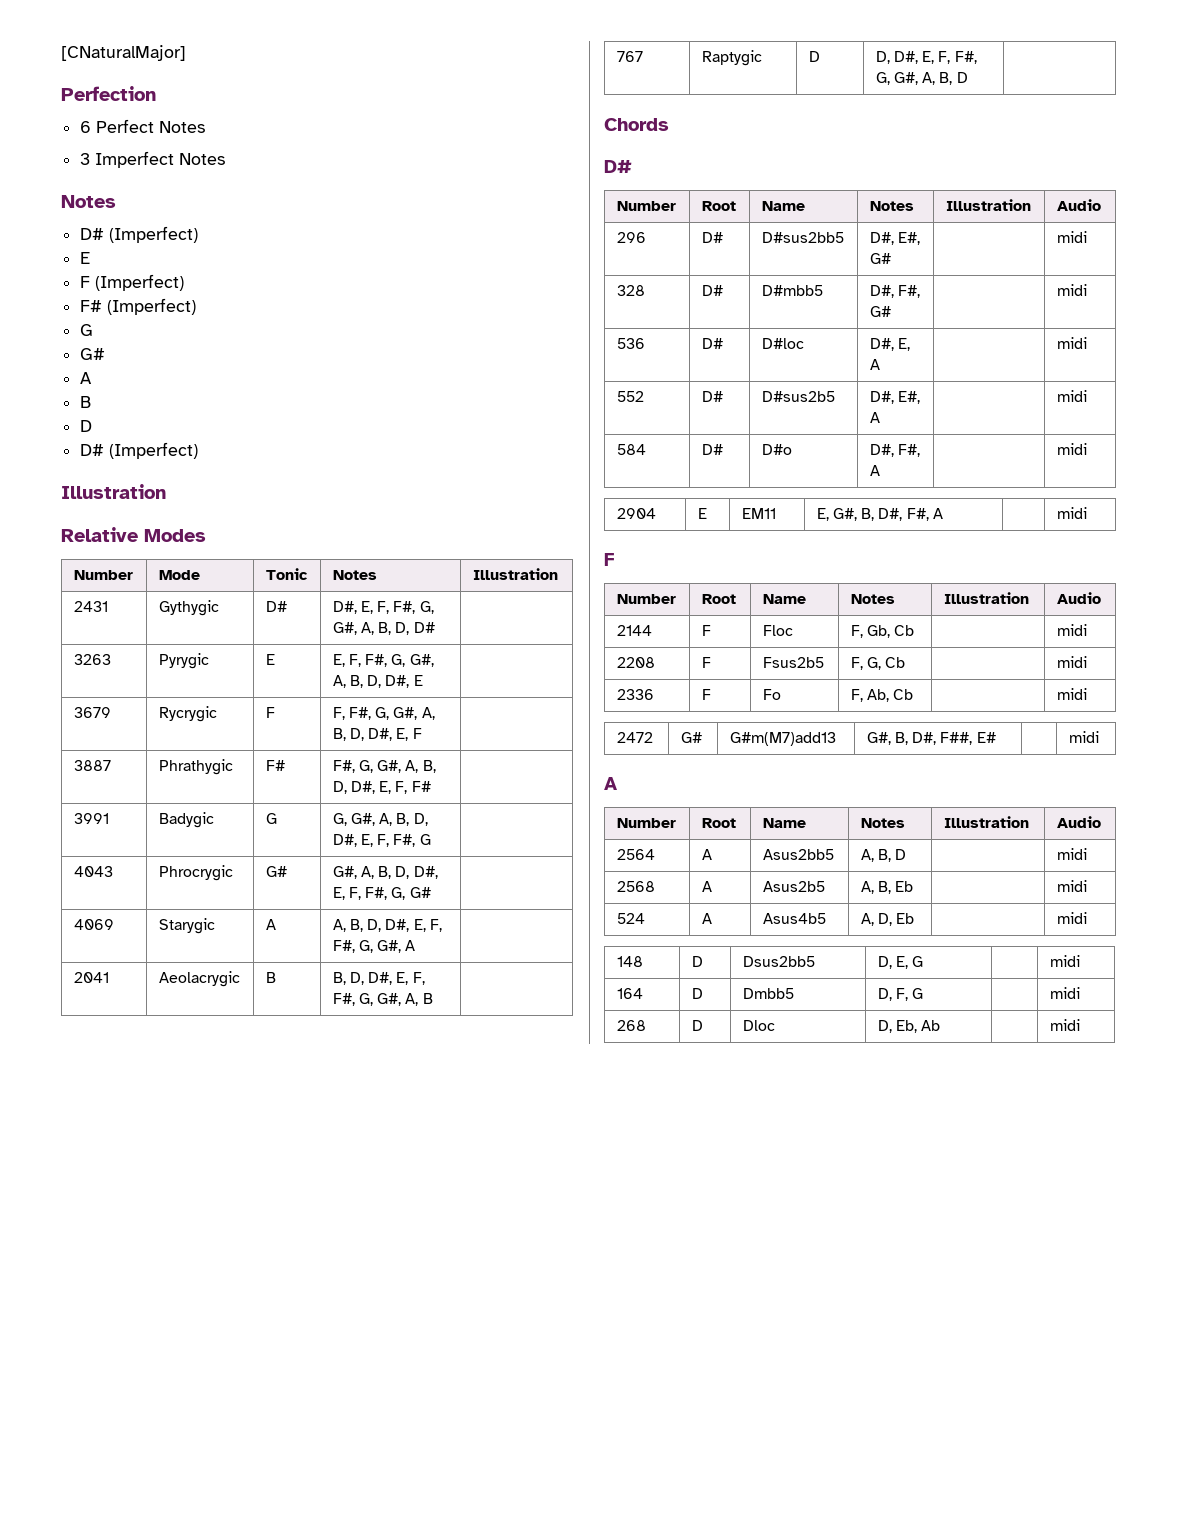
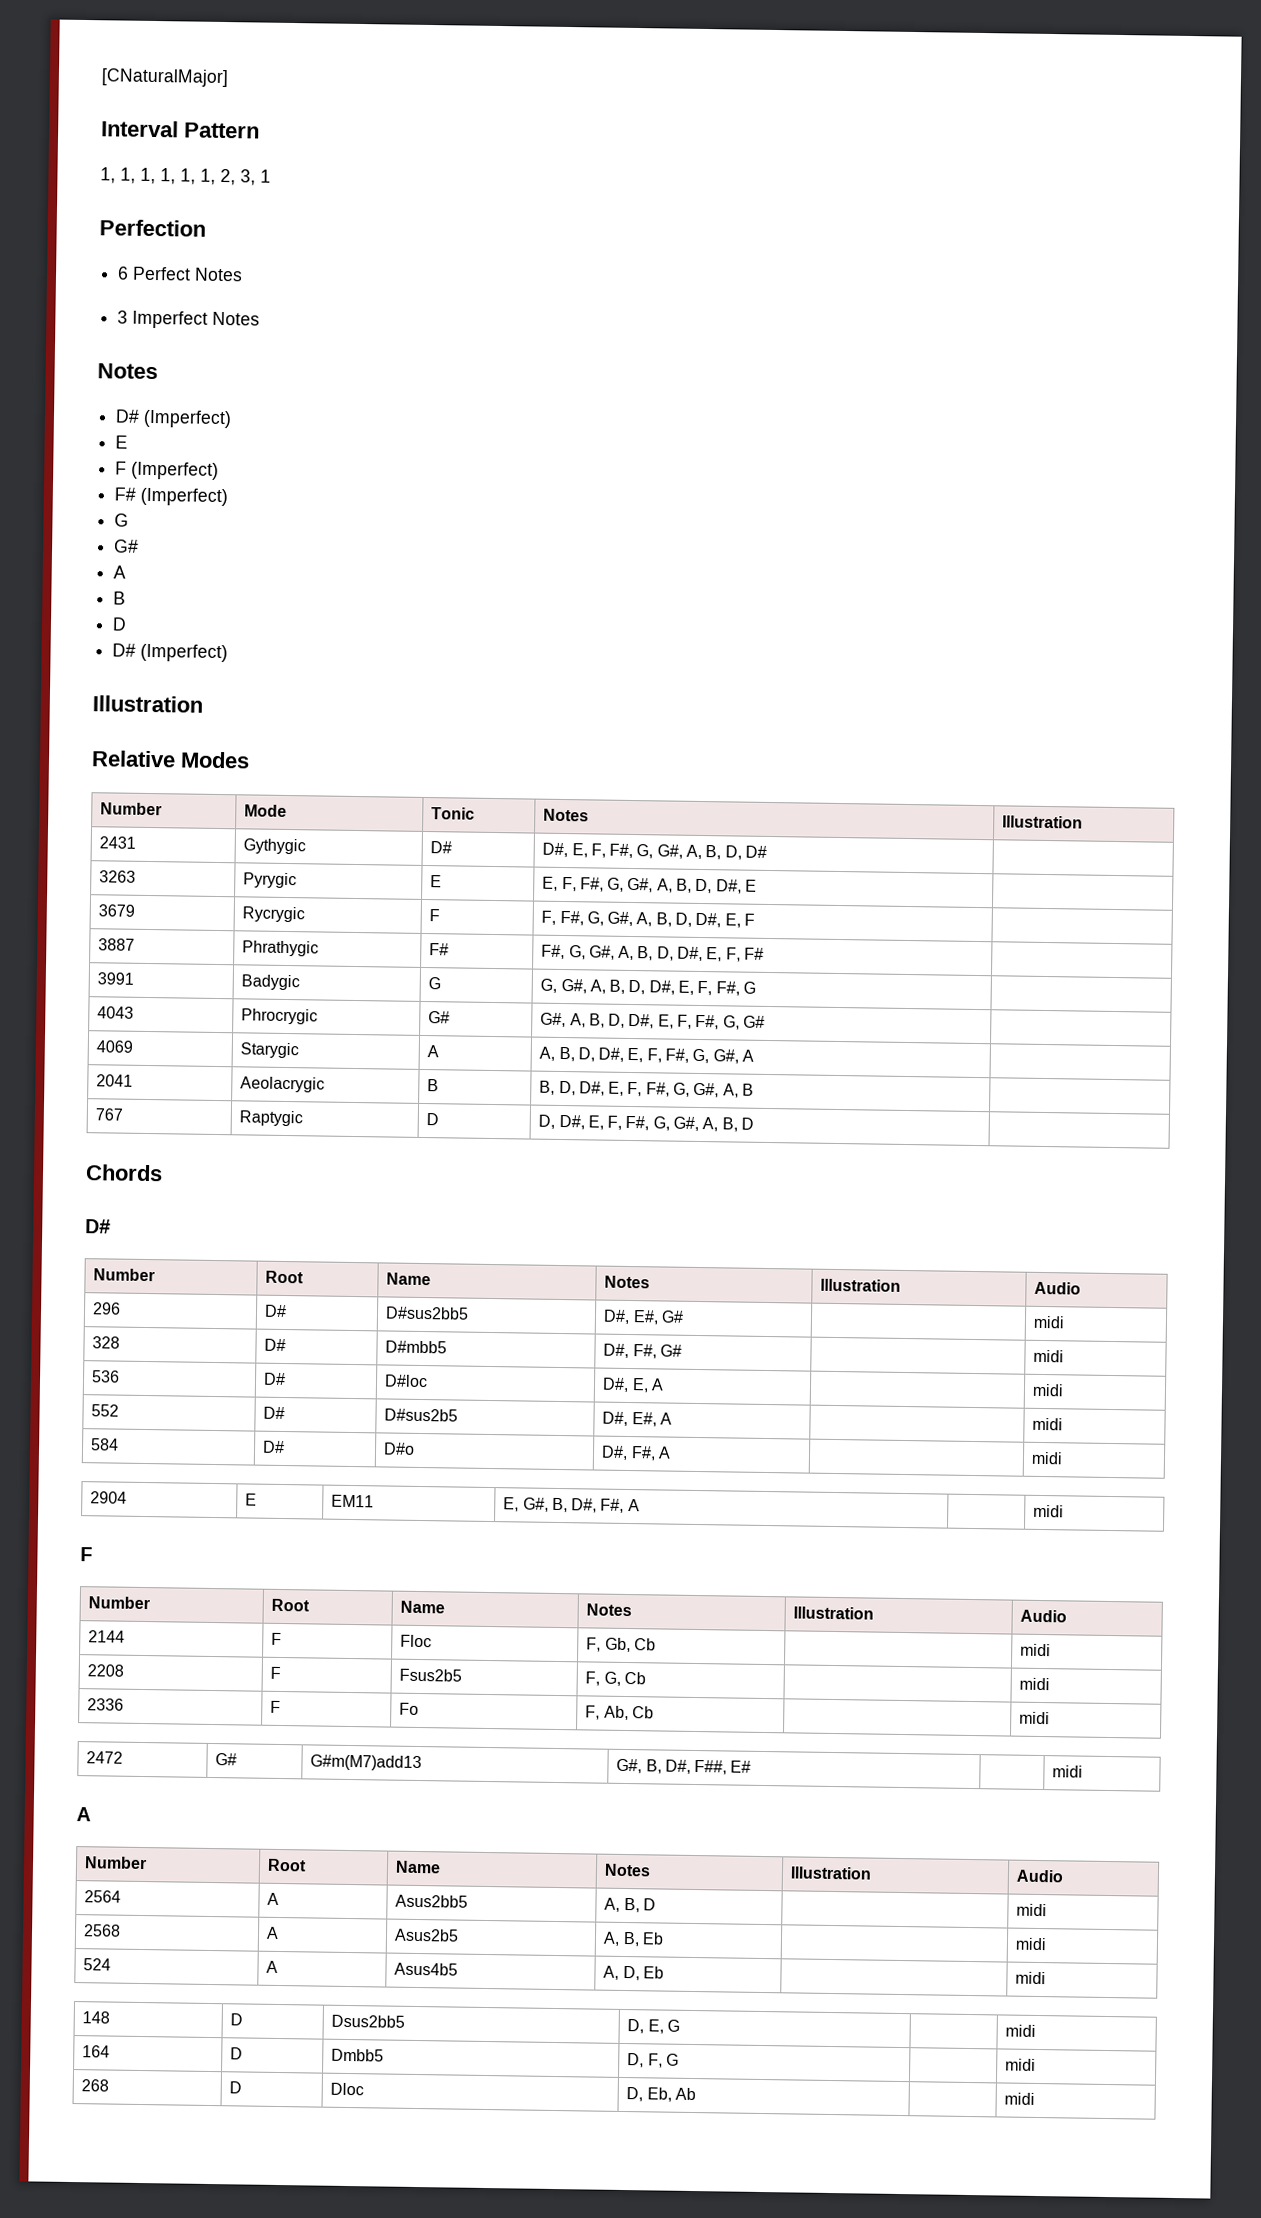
(186, 53) none -> [101,120,260,139] [100,167,271,186] // Interval Pattern // 1, 1, 1, 1, 1, 1, 2, 3, 1

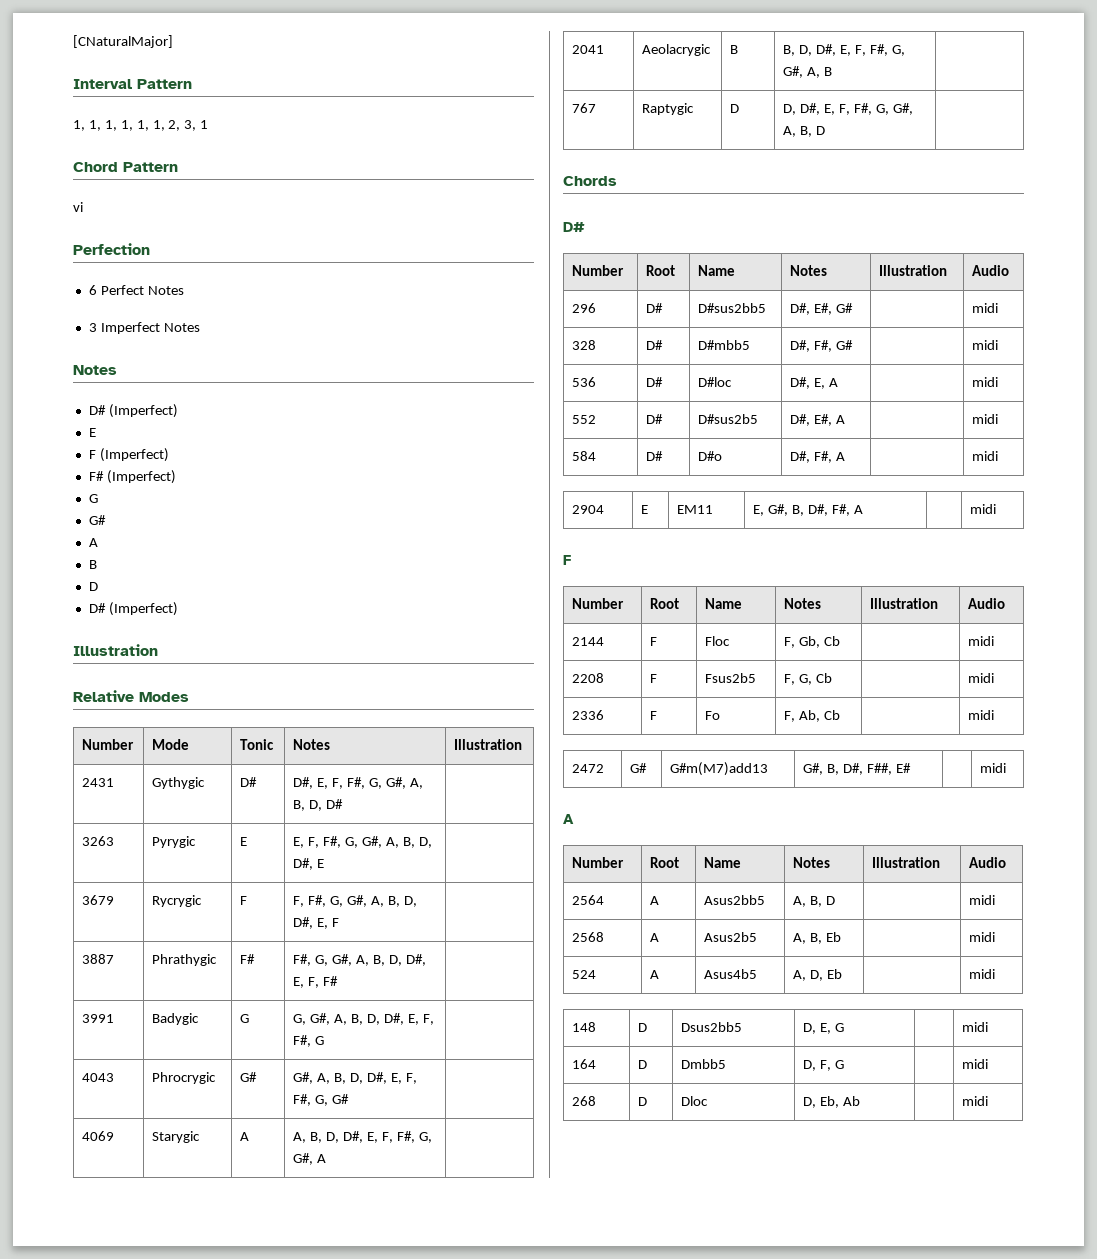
(271, 176) none -> [73,162,178,172] [73,202,83,212] // Chord Pattern // vi

